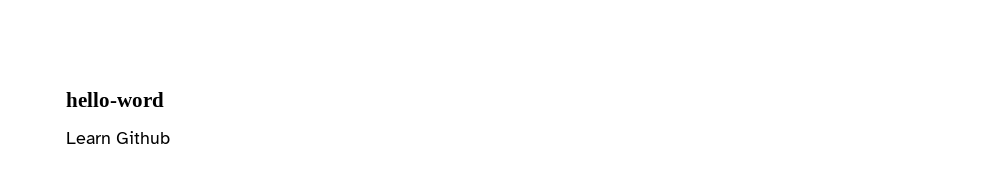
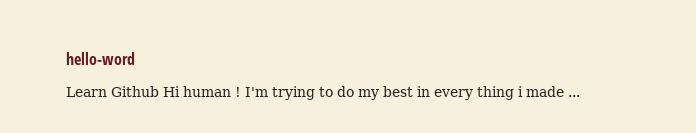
(170, 137) none -> [163,86,580,100] Hi human ! I'm trying to do my best in every thing i made ...

